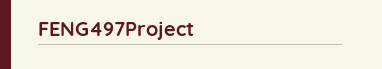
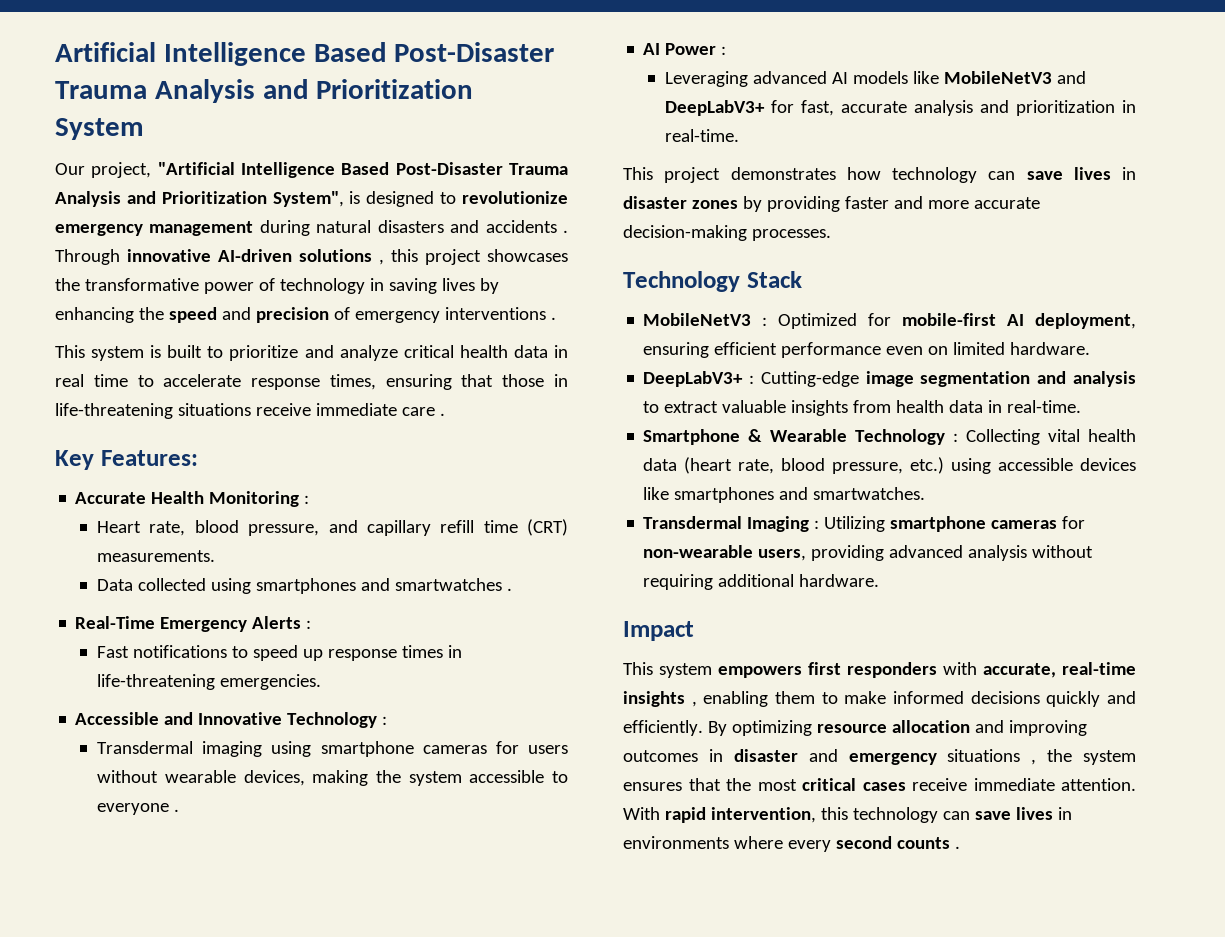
[38,21,194,40] FENG497Project -> [55,42,555,66] [55,79,474,103] [55,118,144,140] [55,162,568,178] [55,191,568,207] [55,220,568,236] [55,249,568,265] [55,278,499,294] [55,307,556,323] [55,345,568,361] [55,374,568,390] [55,403,445,419] [55,450,198,470] [75,491,310,507] [97,519,568,536] [97,550,216,562] [97,578,513,594] [75,616,312,632] [97,645,463,661] [97,674,322,690] [75,712,388,728] [97,741,568,757] [97,770,569,786] [97,803,180,815] [643,43,727,55] [665,71,1087,87] [665,100,1136,116] [665,129,740,142] [623,167,1136,183] [623,196,1040,212] [623,225,831,241] [623,271,802,292] [643,313,1136,329] [643,342,1091,358] [643,371,1136,387] [643,400,1082,416] [643,429,1136,445] [643,457,1136,474] [643,487,926,503] [643,516,1086,532] [643,545,1094,561] [643,574,880,590] [623,621,694,641] [623,662,1136,678] [623,691,1136,707] [623,720,1087,736] [623,749,1136,765] [623,778,1136,791] [623,807,1072,823] [623,836,960,852] Artificial Intelligence Based Post-Disaster Trauma Analysis and Prioritization System // Our project, "Artificial Intelligence Based Post-Disaster Trauma Analysis and Prioritization System", is designed to revolutionize emergency management during natural disasters and accidents . Through innovative AI-driven solutions , this project showcases the transformative power of technology in saving lives by enhancing the speed and precision of emergency interventions . // This system is built to prioritize and analyze critical health data in real time to accelerate response times, ensuring that those in life-threatening situations receive immediate care . // Key Features: // Accurate Health Monitoring : // Heart rate, blood pressure, and capillary refill time (CRT) measurements. // Data collected using smartphones and smartwatches . // Real-Time Emergency Alerts : // Fast notifications to speed up response times in life-threatening emergencies. // Accessible and Innovative Technology : // Transdermal imaging using smartphone cameras for users without wearable devices, making the system accessible to everyone . // AI Power : // Leveraging advanced AI models like MobileNetV3 and DeepLabV3+ for fast, accurate analysis and prioritization in real-time. // This project demonstrates how technology can save lives in disaster zones by providing faster and more accurate decision-making processes. // Technology Stack // MobileNetV3 : Optimized for mobile-first AI deployment, ensuring efficient performance even on limited hardware. // DeepLabV3+ : Cutting-edge image segmentation and analysis to extract valuable insights from health data in real-time. // Smartphone & Wearable Technology : Collecting vital health data (heart rate, blood pressure, etc.) using accessible devices like smartphones and smartwatches. // Transdermal Imaging : Utilizing smartphone cameras for non-wearable users, providing advanced analysis without requiring additional hardware. // Impact // This system empowers first responders with accurate, real-time insights , enabling them to make informed decisions quickly and efficiently. By optimizing resource allocation and improving outcomes in disaster and emergency situations , the system ensures that the most critical cases receive immediate attention. With rapid intervention, this technology can save lives in environments where every second counts .

